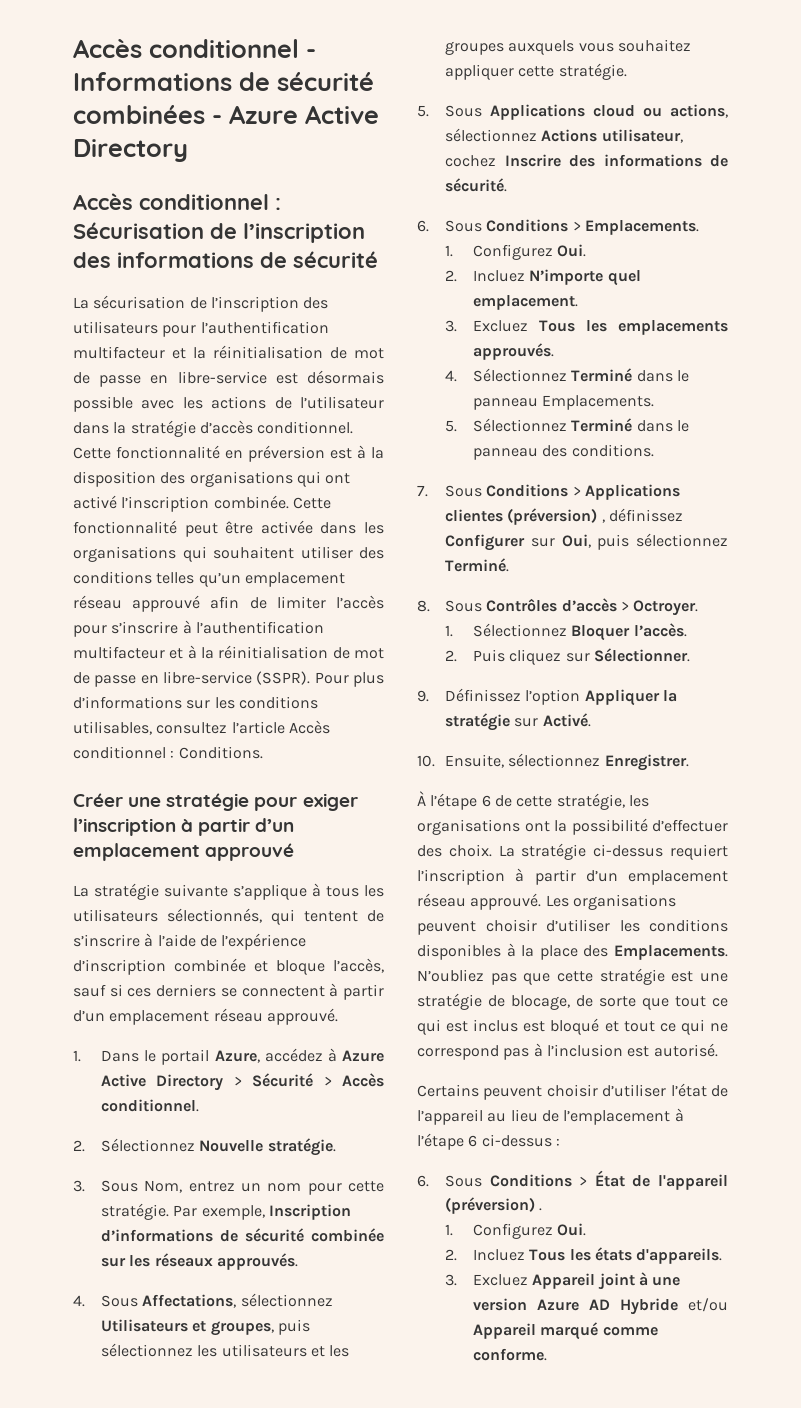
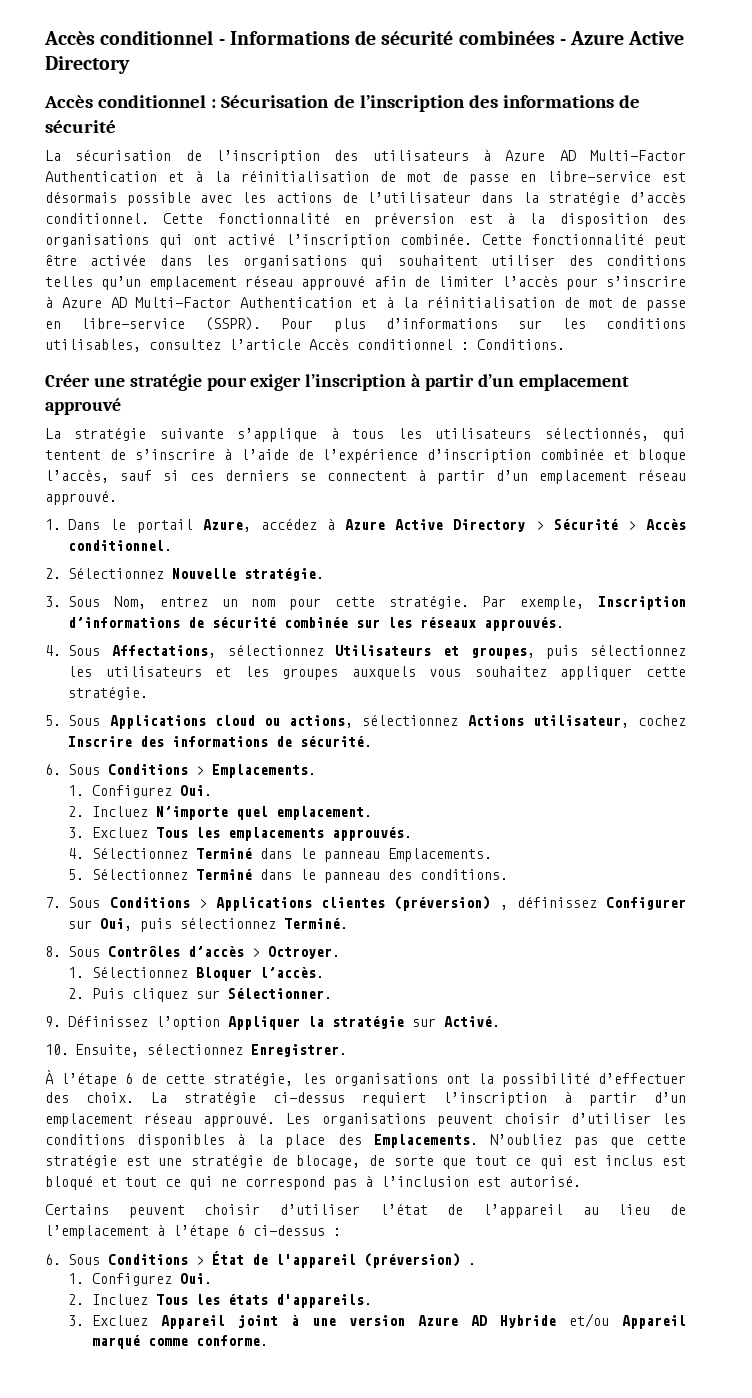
[162,321,329,337] [73,346,186,359] pour l’authentification multifacteur et -> [482,149,686,161] [45,170,203,182] à Azure AD Multi-Factor Authentication et à
[195,621,324,634] [73,646,165,659] l’authentification multifacteur -> [61,297,352,308] Azure AD Multi-Factor Authentication

